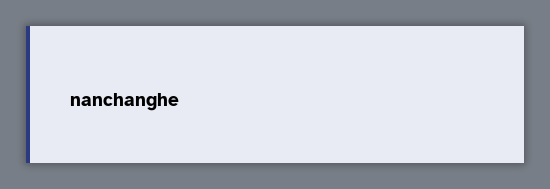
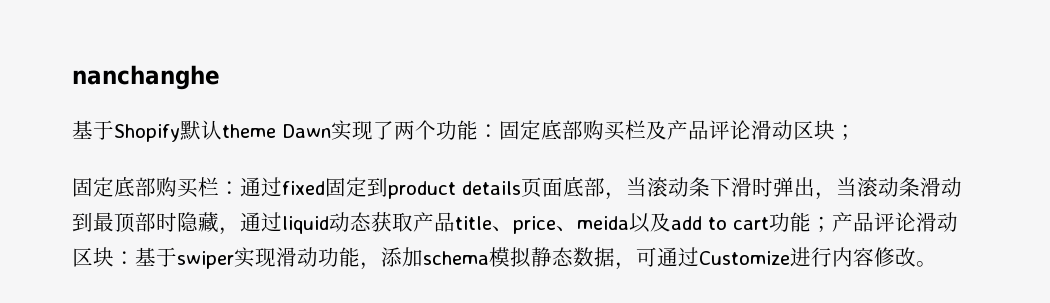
(179, 102) none -> [72,120,856,142] [72,177,962,200] [72,212,958,235] [72,247,937,270] // 基于Shopify默认theme Dawn实现了两个功能：固定底部购买栏及产品评论滑动区块； // 固定底部购买栏：通过fixed固定到product details页面底部，当滚动条下滑时弹出，当滚动条滑动到最顶部时隐藏，通过liquid动态获取产品title、price、meida以及add to cart功能；产品评论滑动区块：基于swiper实现滑动功能，添加schema模拟静态数据，可通过Customize进行内容修改。

